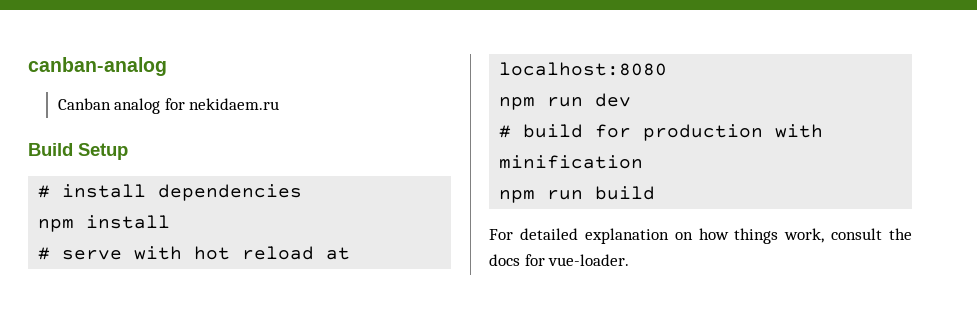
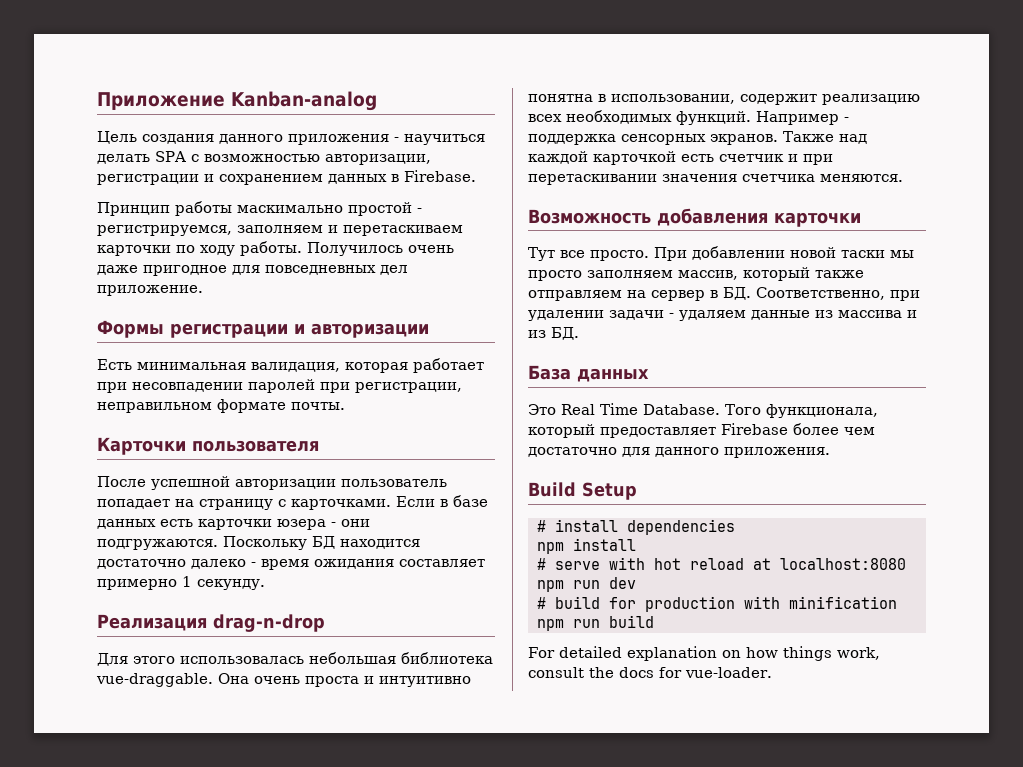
[28,57,167,76] [57,98,280,114] canban-analog // Canban analog for nekidaem.ru -> [97,91,377,111] [97,131,485,145] [97,151,431,165] [97,170,476,185] [97,201,422,216] [97,225,463,236] [97,241,454,256] [97,265,408,276] [97,285,203,296] [97,320,429,338] [97,358,484,373] [97,379,462,393] [97,399,345,413] [97,437,319,455] [97,476,447,490] [97,495,488,510] [97,519,370,530] [97,536,420,550] [97,559,485,570] [97,576,265,590] [97,614,325,632] [97,652,493,666] [96,673,471,687] [528,94,920,105] [528,110,849,125] [528,131,867,145] [528,151,833,165] [528,174,903,185] [528,208,861,227] [528,246,914,261] [528,267,864,281] [528,287,920,301] [528,310,917,321] [528,327,579,340] [528,365,649,382] [528,403,878,418] [528,423,875,438] [528,447,830,458] Приложение Kanban-analog // Цель создания данного приложения - научиться делать SPA с возможностью авторизации, регистрации и сохранением данных в Firebase. // Принцип работы маскимально простой - регистрируемся, заполняем и перетаскиваем карточки по ходу работы. Получилось очень даже пригодное для повседневных дел приложение. // Формы регистрации и авторизации // Есть минимальная валидация, которая работает при несовпадении паролей при регистрации, неправильном формате почты. // Карточки пользователя // После успешной авторизации пользователь попадает на страницу с карточками. Если в базе данных есть карточки юзера - они подгружаются. Поскольку БД находится достаточно далеко - время ожидания составляет примерно 1 секунду. // Реализация drag-n-drop // Для этого использовалась небольшая библиотека vue-draggable. Она очень проста и интуитивно понятна в использовании, содержит реализацию всех необходимых функций. Например - поддержка сенсорных экранов. Также над каждой карточкой есть счетчик и при перетаскивании значения счетчика меняются. // Возможность добавления карточки // Тут все просто. При добавлении новой таски мы просто заполняем массив, который также отправляем на сервер в БД. Соответственно, при удалении задачи - удаляем данные из массива и из БД. // База данных // Это Real Time Database. Того функционала, который предоставляет Firebase более чем достаточно для данного приложения.

